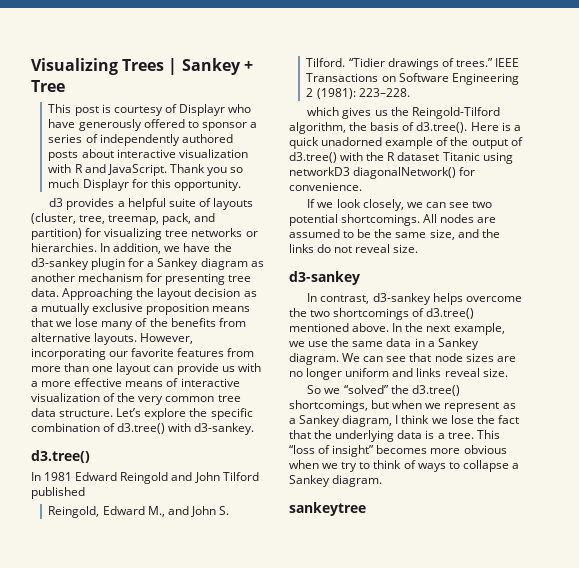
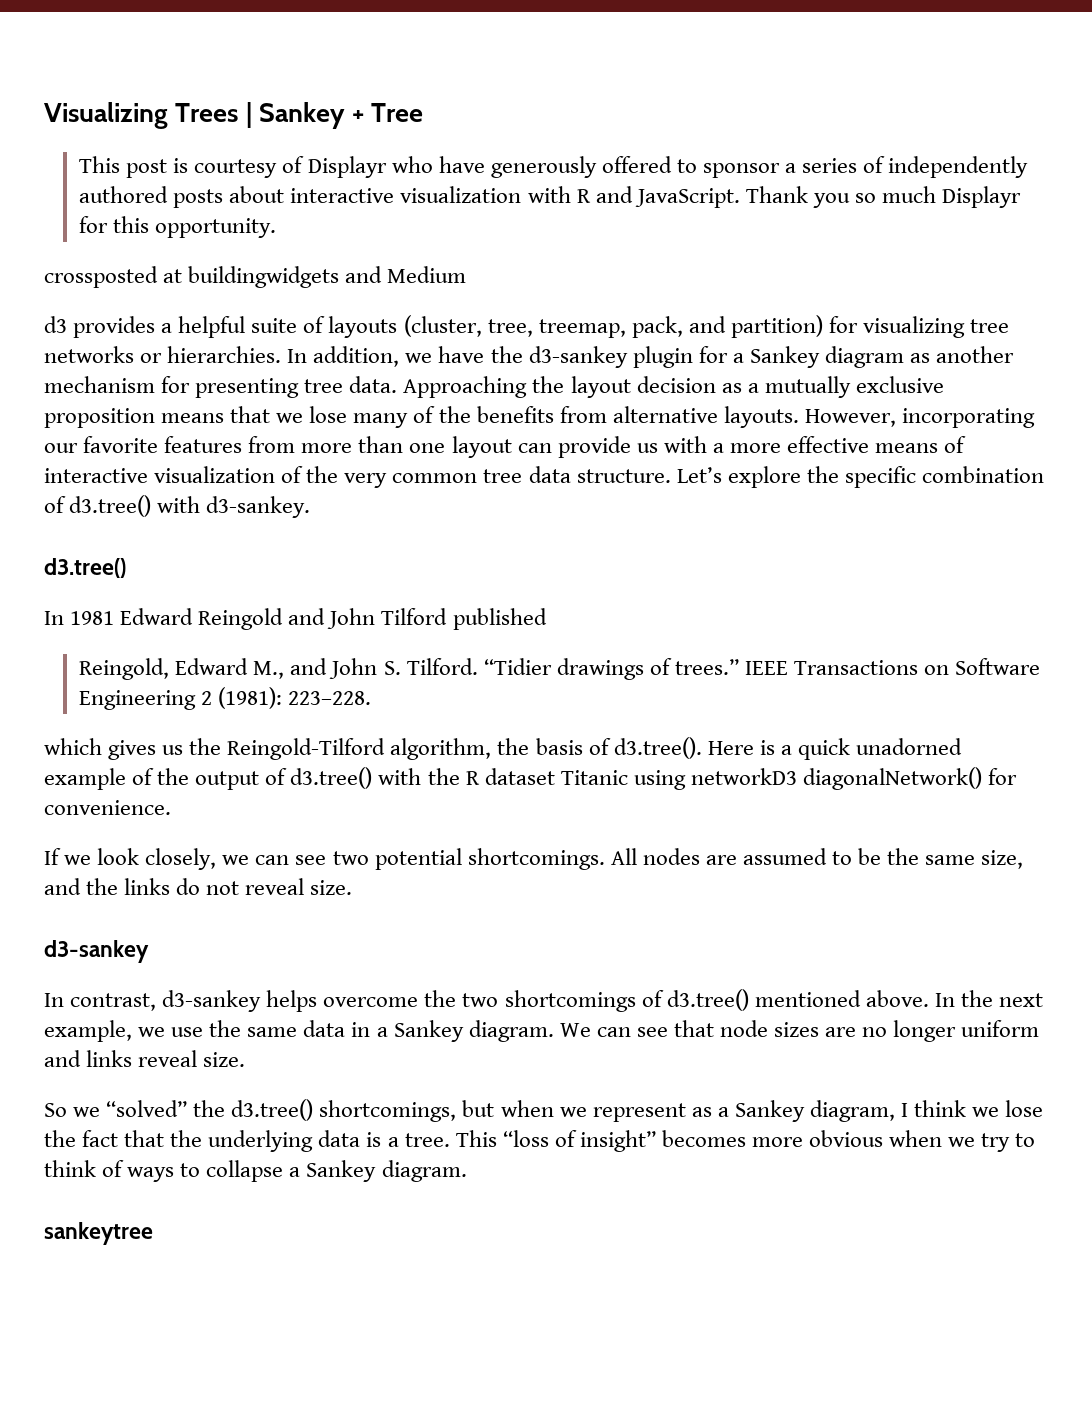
(241, 185) none -> [44,266,467,288] // crossposted at buildingwidgets and Medium

